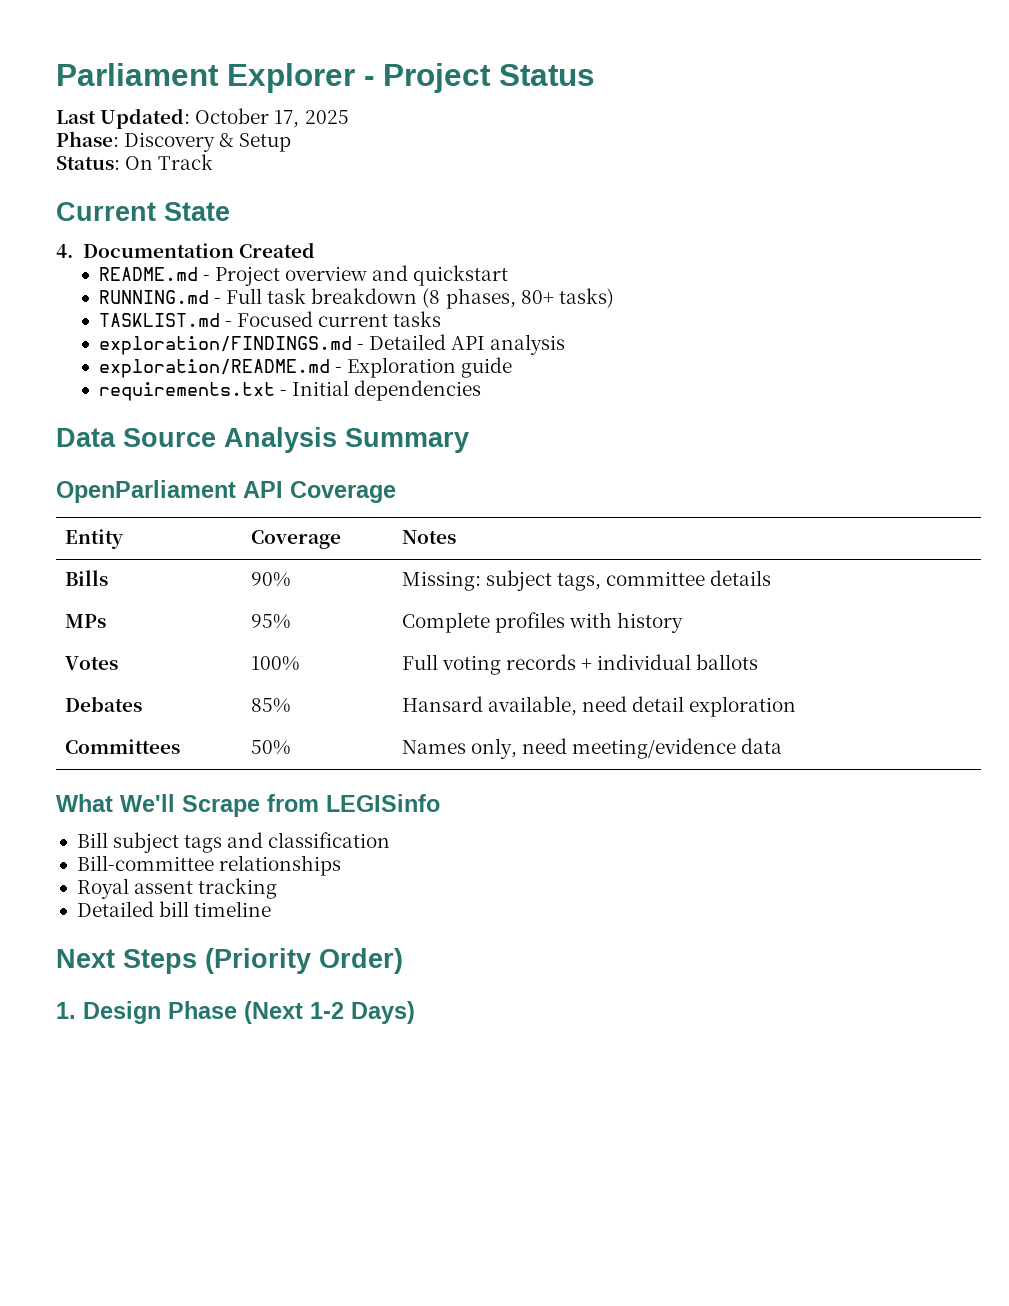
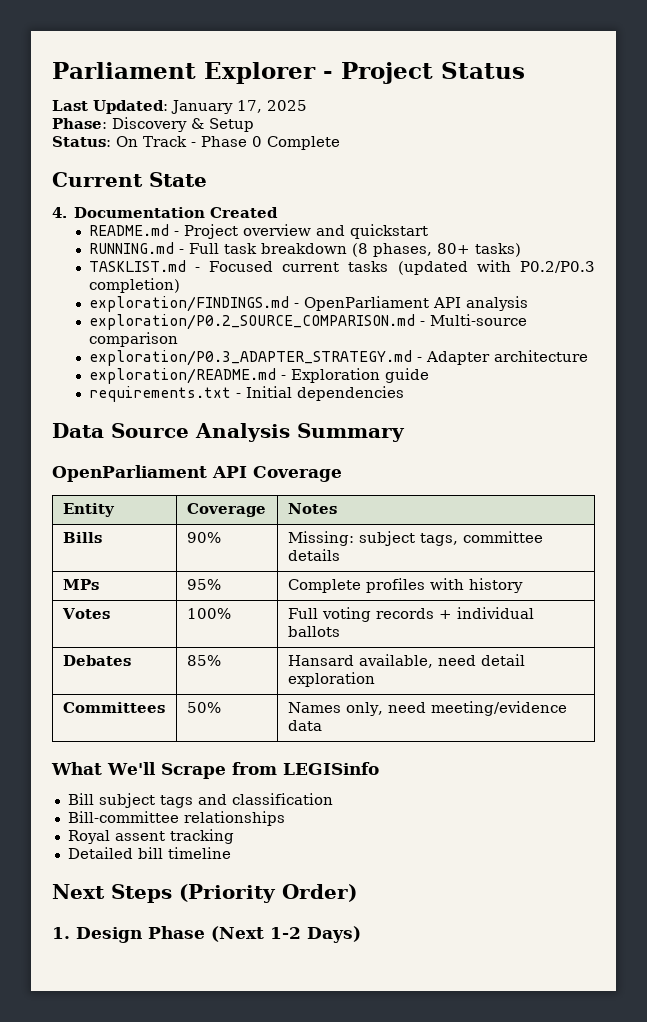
[195,108,270,124] October -> [171,100,233,114] January
(214, 162) none -> [191,136,340,150] - Phase 0 Complete
(442, 319) none -> [397,260,595,275] [88,278,180,293] (updated with P0.2/P0.3 completion)
[369,334,447,350] Detailed -> [303,296,429,311] OpenParliament
(566, 344) none -> [88,314,527,330] [88,332,178,347] [88,350,588,366] // exploration/P0.2_SOURCE_COMPARISON.md - Multi-source comparison // exploration/P0.3_ADAPTER_STRATEGY.md - Adapter architecture

